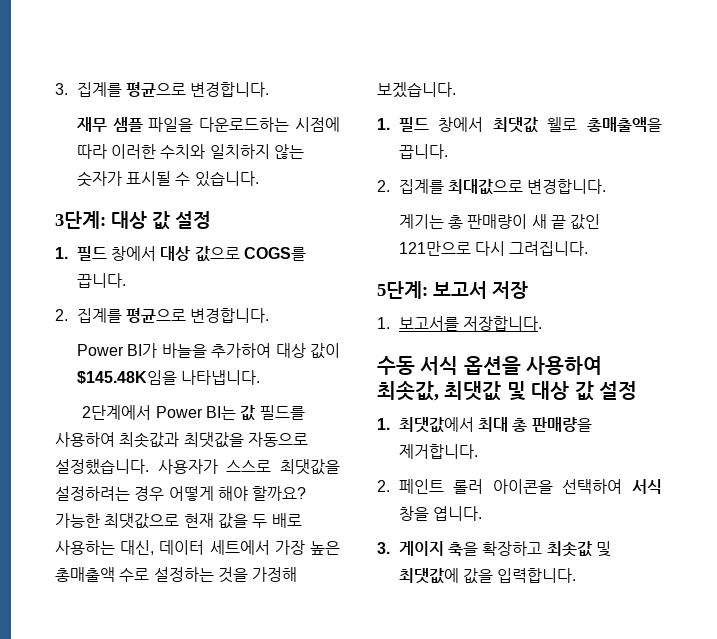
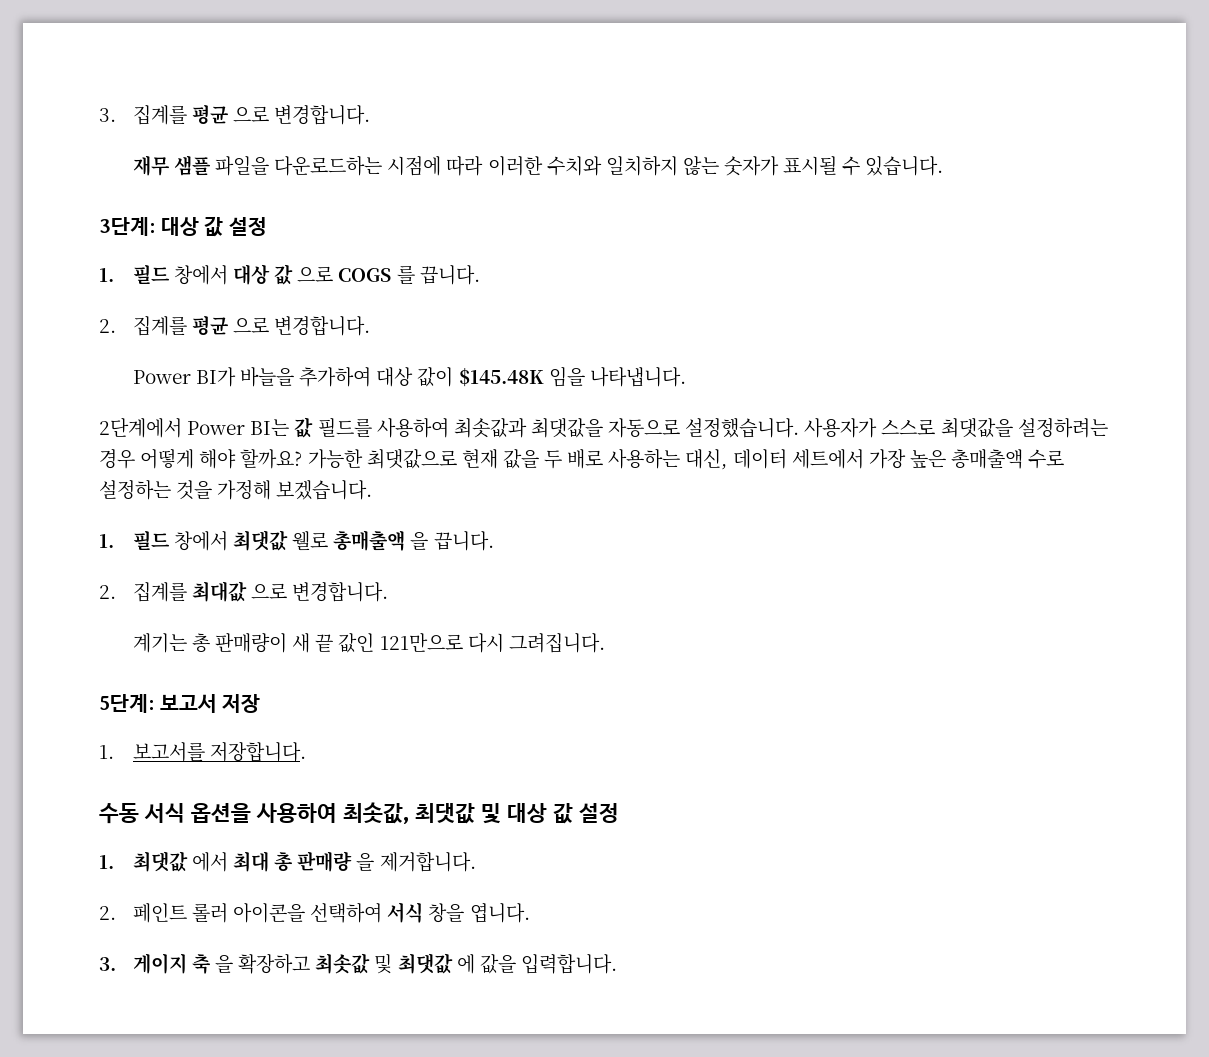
[126,82,187,97] 평균으로 -> [191,105,270,124] 평균 으로
[194,246,307,262] [76,273,126,288] [55,308,187,323] 값으로 COGS를 끕니다. // 2. 집계를 평균으로 -> [274,264,480,285] [99,316,270,336] 값 으로 COGS 를 끕니다. // 2. 집계를 평균 으로
[76,370,177,385] $145.48K임을 -> [458,366,585,387] $145.48K 임을
[587,117,662,132] [398,144,448,159] [377,179,524,195] 총매출액을 끕니다. // 2. 집계를 최대값으로 -> [333,530,494,551] [99,581,288,602] 총매출액 을 끕니다. // 2. 집계를 최대값 으로
[398,417,592,433] 최댓값에서 최대 총 판매량을 -> [132,851,375,872] 최댓값 에서 최대 총 판매량 을
[448,542,479,556] 축을 -> [191,954,234,974] 축 을
[398,568,459,584] 최댓값에 -> [397,953,475,974] 최댓값 에

